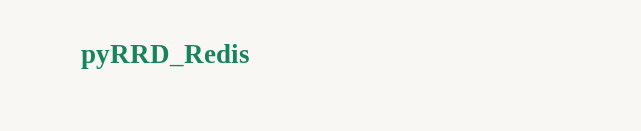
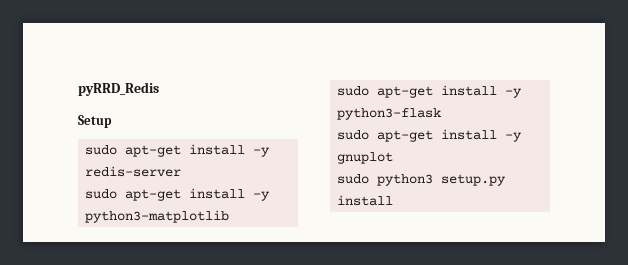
(250, 56) none -> [78,115,112,128] [85,144,271,157] [85,166,182,177] [85,188,271,201] [85,210,230,223] [337,85,523,98] [337,108,442,120] [337,129,523,142] [337,152,394,164] [337,174,507,186] [337,195,394,206] // Setup // sudo apt-get install -y redis-server // sudo apt-get install -y python3-matplotlib // sudo apt-get install -y python3-flask // sudo apt-get install -y gnuplot // sudo python3 setup.py install

